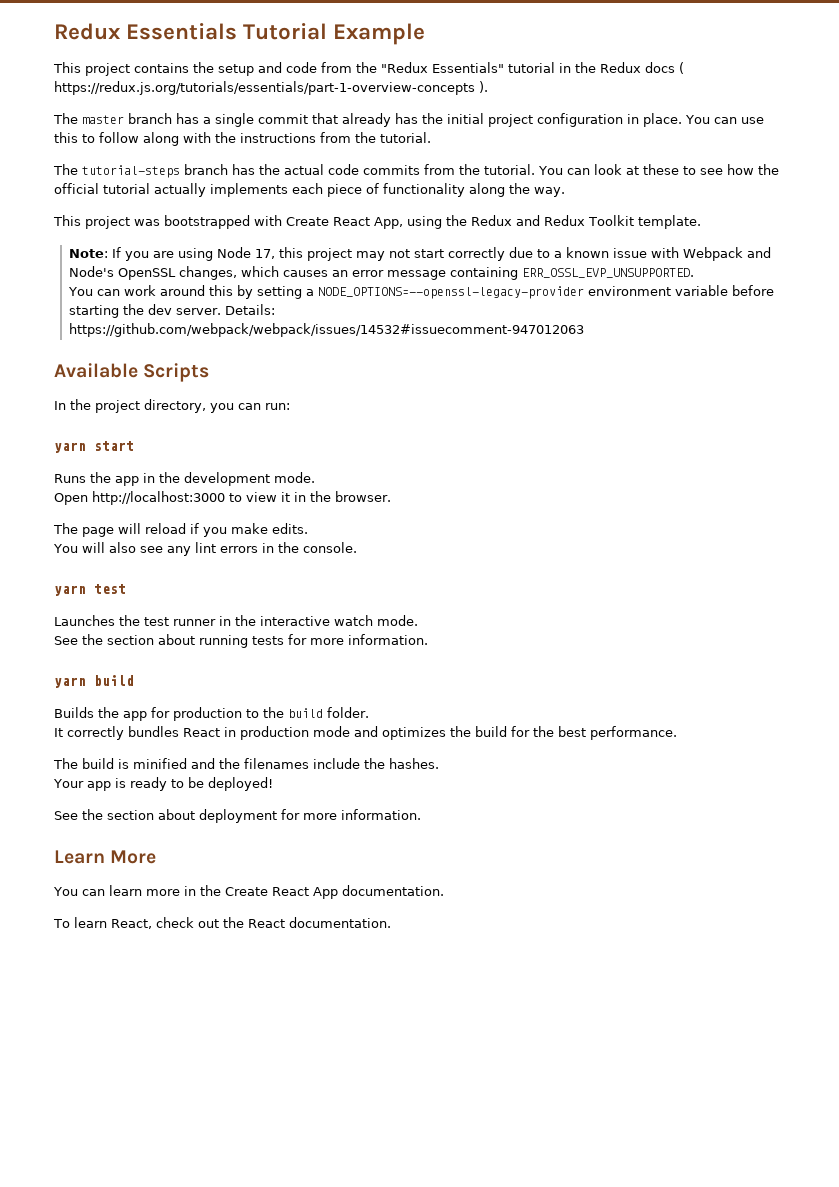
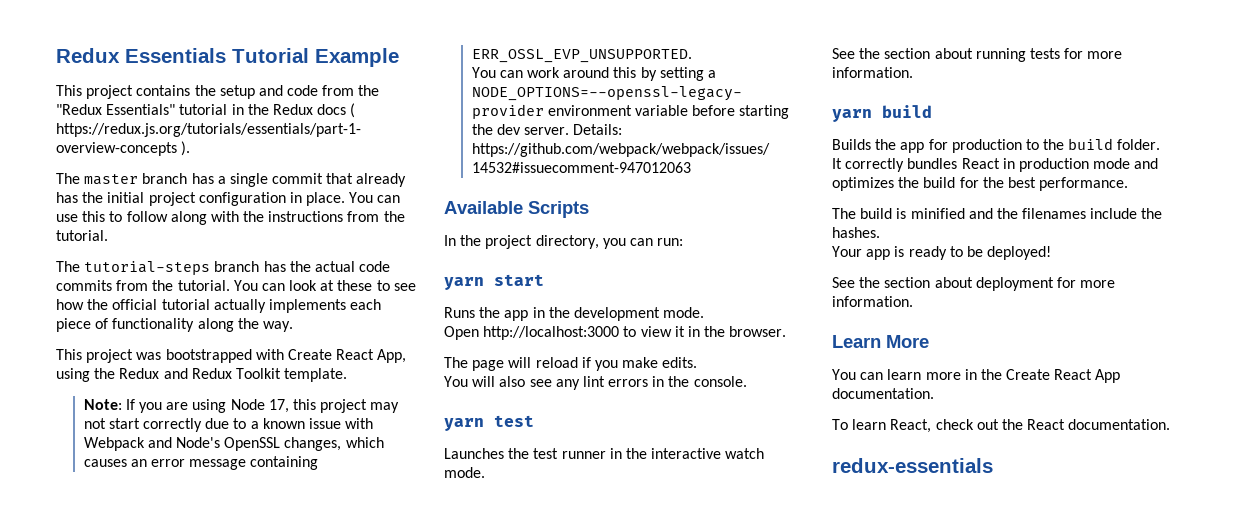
(391, 922) none -> [832,458,993,473] // redux-essentials

